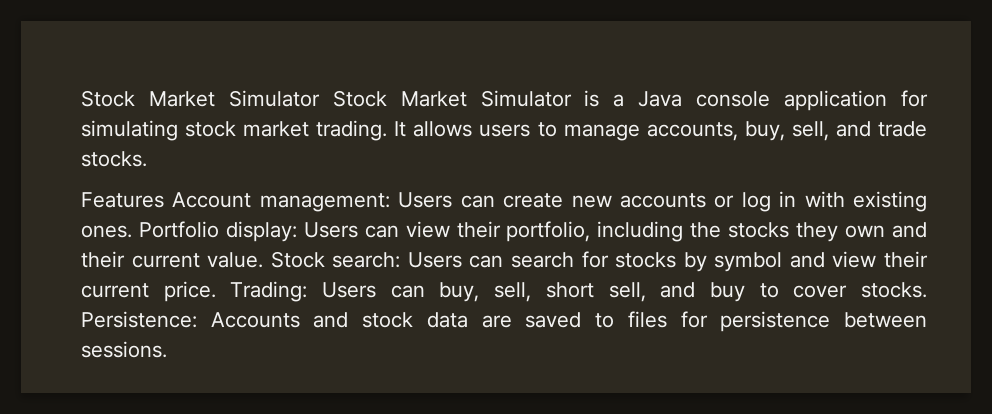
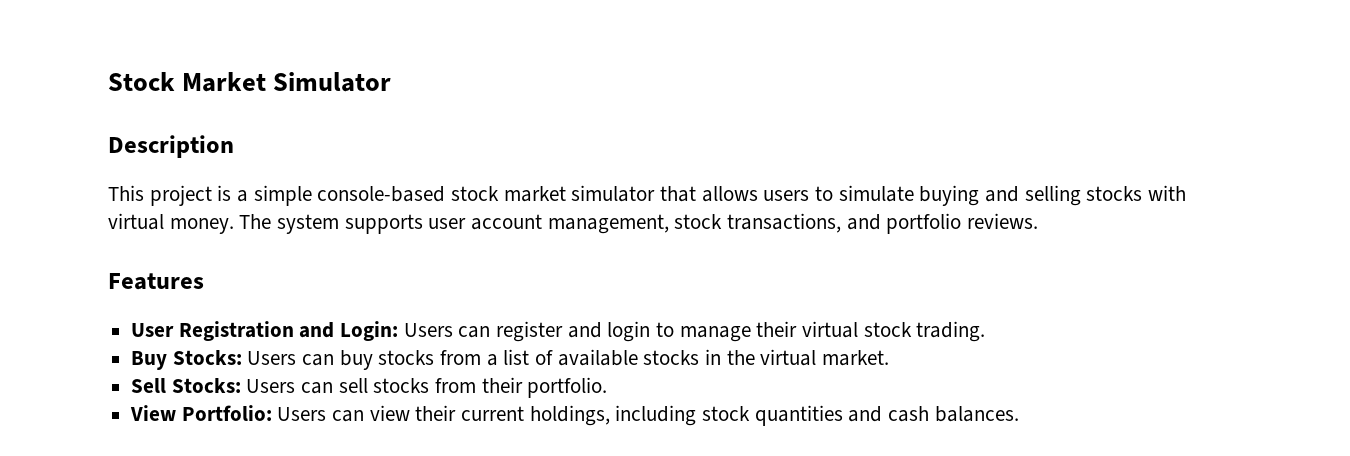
[81,90,928,111] [81,120,928,141] [81,151,147,167] [81,191,927,212] [81,221,927,242] [81,251,928,272] [81,281,928,302] [81,311,928,332] [81,341,167,358] Stock Market Simulator Stock Market Simulator is a Java console application for simulating stock market trading. It allows users to manage accounts, buy, sell, and trade stocks. // Features Account management: Users can create new accounts or log in with existing ones. Portfolio display: Users can view their portfolio, including the stocks they own and their current value. Stock search: Users can search for stocks by symbol and view their current price. Trading: Users can buy, sell, short sell, and buy to cover stocks. Persistence: Accounts and stock data are saved to files for persistence between sessions. -> [108,72,392,92] [108,135,234,158] [108,185,1187,206] [108,213,1039,234] [108,273,204,290] [131,321,986,342] [131,349,890,370] [131,377,608,398] [130,405,1019,426] Stock Market Simulator // Description // This project is a simple console-based stock market simulator that allows users to simulate buying and selling stocks with virtual money. The system supports user account management, stock transactions, and portfolio reviews. // Features // User Registration and Login: Users can register and login to manage their virtual stock trading. // Buy Stocks: Users can buy stocks from a list of available stocks in the virtual market. // Sell Stocks: Users can sell stocks from their portfolio. // View Portfolio: Users can view their current holdings, including stock quantities and cash balances.

